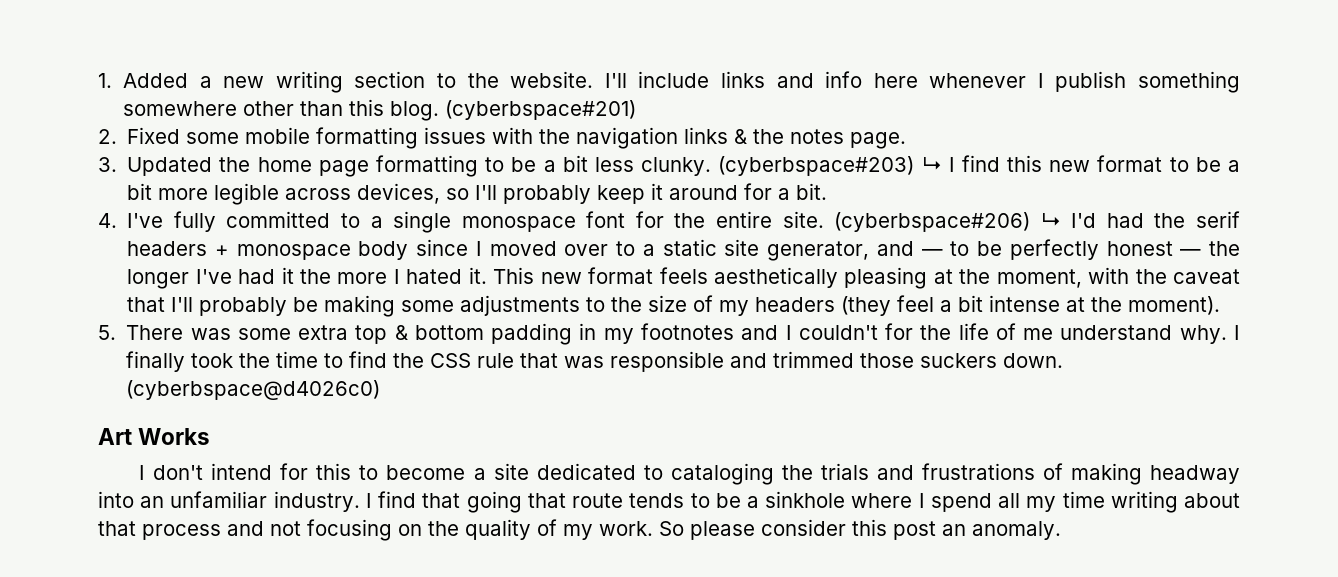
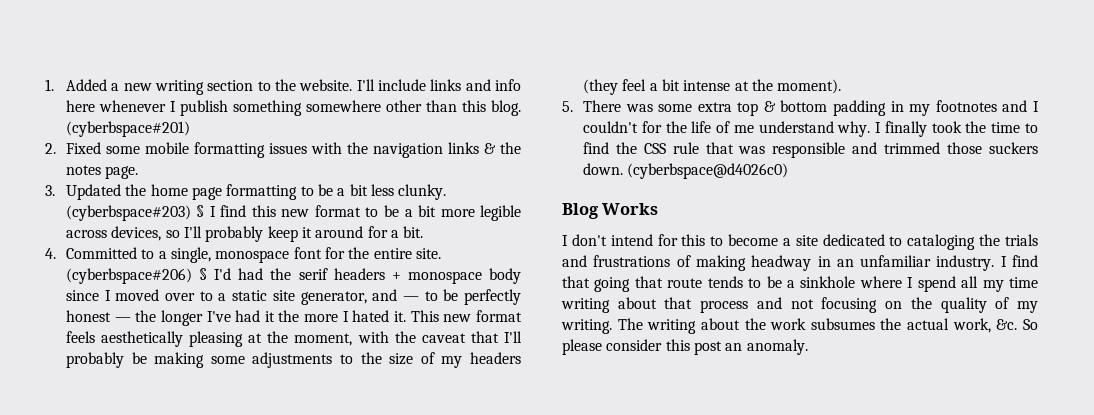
[921,157,942,172] ↳ -> [196,205,205,217] §
[127,211,452,233] I've fully committed to a single -> [65,247,211,263] Committed to a single,
[1040,213,1061,228] ↳ -> [199,268,208,280] §
[98,428,132,445] Art -> [562,203,599,219] Blog
[98,491,134,508] into -> [817,256,831,267] in
[599,521,653,536] work. -> [561,318,1018,334] writing. The writing about the work subsumes the actual work, &c.

